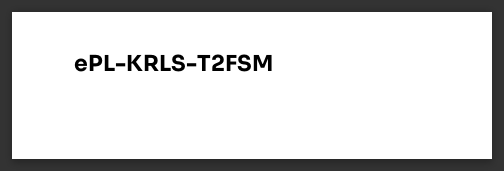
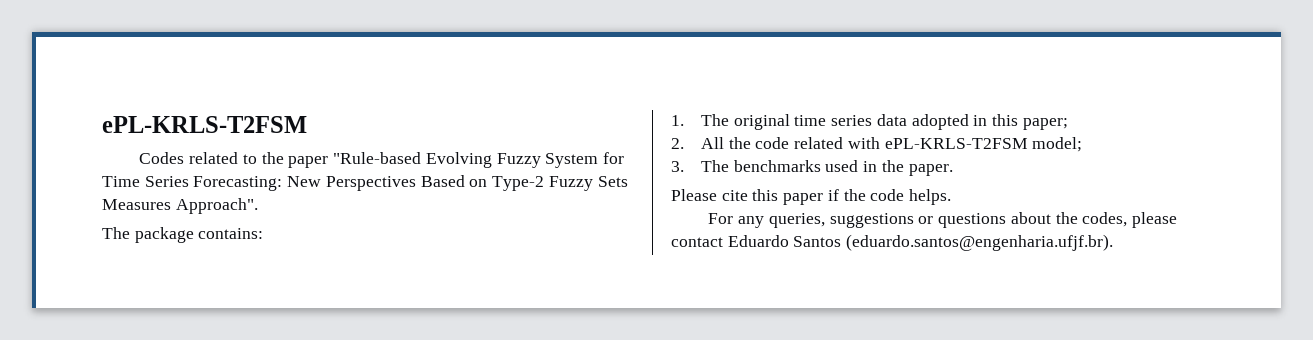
[74,54,273,72] ePL-KRLS-T2FSM -> [102,116,307,133] [139,152,625,168] [102,175,628,191] [102,198,258,214] [102,227,264,243] [671,114,1068,130] [671,137,1083,152] [671,160,953,176] [671,189,952,205] [708,212,1178,228] [671,234,1114,251] ePL-KRLS-T2FSM // Codes related to the paper "Rule-based Evolving Fuzzy System for Time Series Forecasting: New Perspectives Based on Type-2 Fuzzy Sets Measures Approach". // The package contains: // 1. The original time series data adopted in this paper; // 2. All the code related with ePL-KRLS-T2FSM model; // 3. The benchmarks used in the paper. // Please cite this paper if the code helps. // For any queries, suggestions or questions about the codes, please contact Eduardo Santos (eduardo.santos@engenharia.ufjf.br).

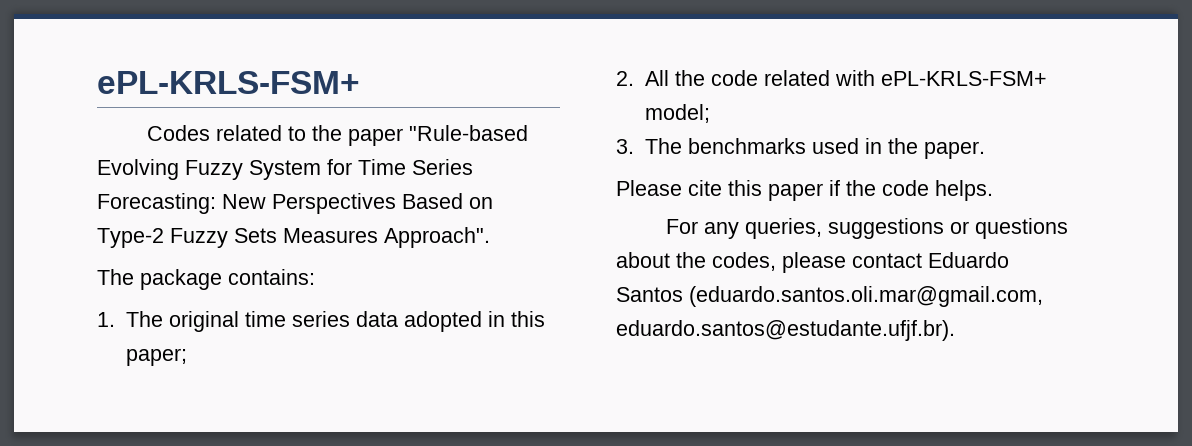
[102,116,307,133] ePL-KRLS-T2FSM -> [97,71,360,94] ePL-KRLS-FSM+
[884,138,1028,149] ePL-KRLS-T2FSM -> [880,71,1047,86] ePL-KRLS-FSM+
[846,234,1114,251] (eduardo.santos@engenharia.ufjf.br). -> [689,286,1043,307] [616,320,955,341] (eduardo.santos.oli.mar@gmail.com, eduardo.santos@estudante.ufjf.br).

